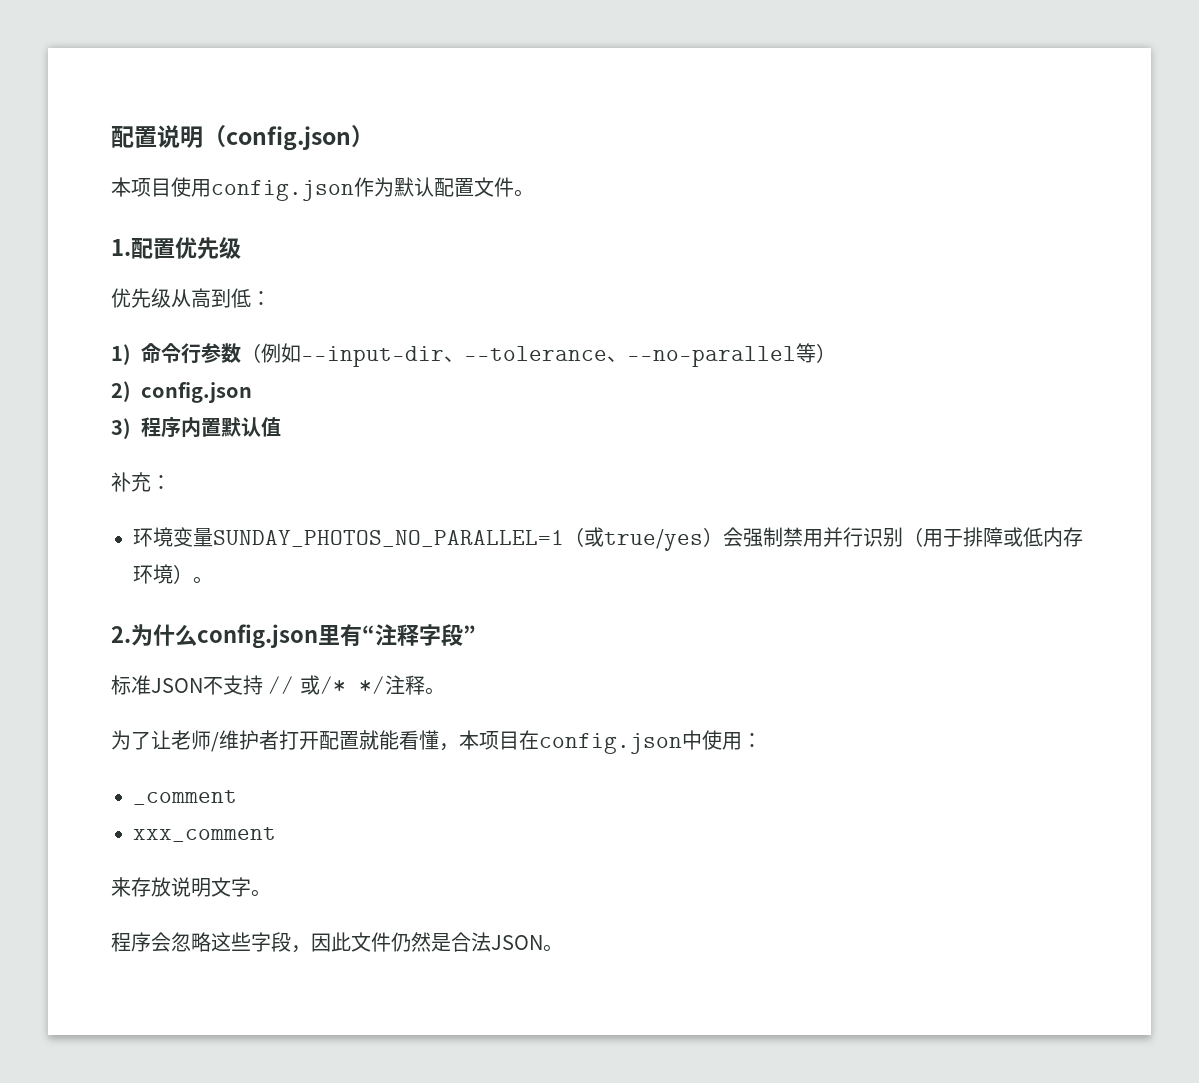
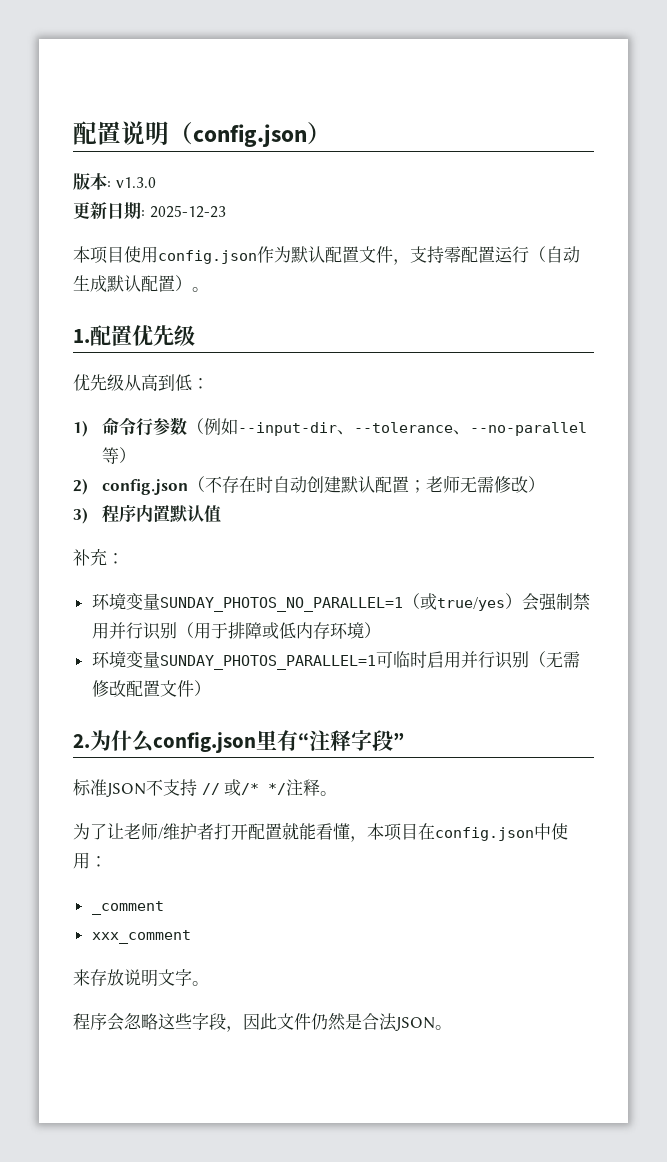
(374, 136) none -> [73,173,156,190] [73,202,226,219] // 版本: v1.3.0 // 更新日期: 2025-12-23
(514, 187) none -> [393,246,580,265] [73,275,192,292] ，支持零配置运行（自动生成默认配置）
(252, 392) none -> [188,475,546,493] （不存在时自动创建默认配置；老师无需修改）
[193,576,213,584] 。 -> [91,651,580,670] [91,680,211,697] // 环境变量SUNDAY_PHOTOS_PARALLEL=1可临时启用并行识别（无需修改配置文件）

